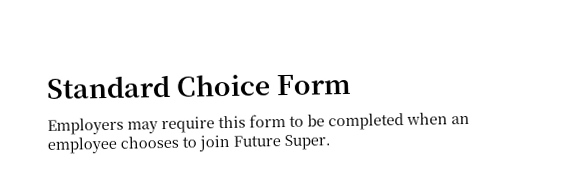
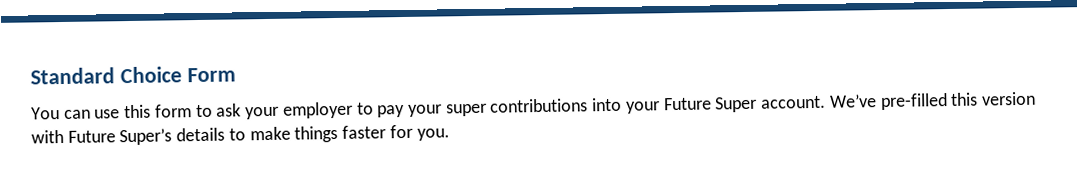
[47,112,470,135] [47,134,331,154] Employers may require this form to be completed when an employee chooses to join Future Super. -> [31,91,1036,120] [31,124,450,146] You can use this form to ask your employer to pay your super contributions into your Future Super account. We’ve pre-filled this version with Future Super’s details to make things faster for you.

